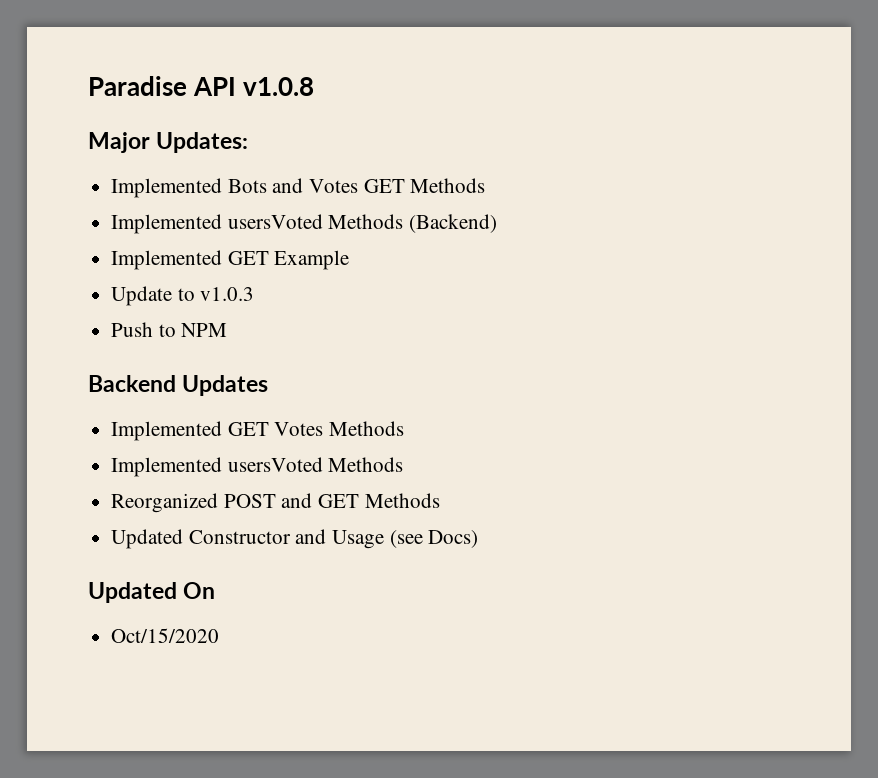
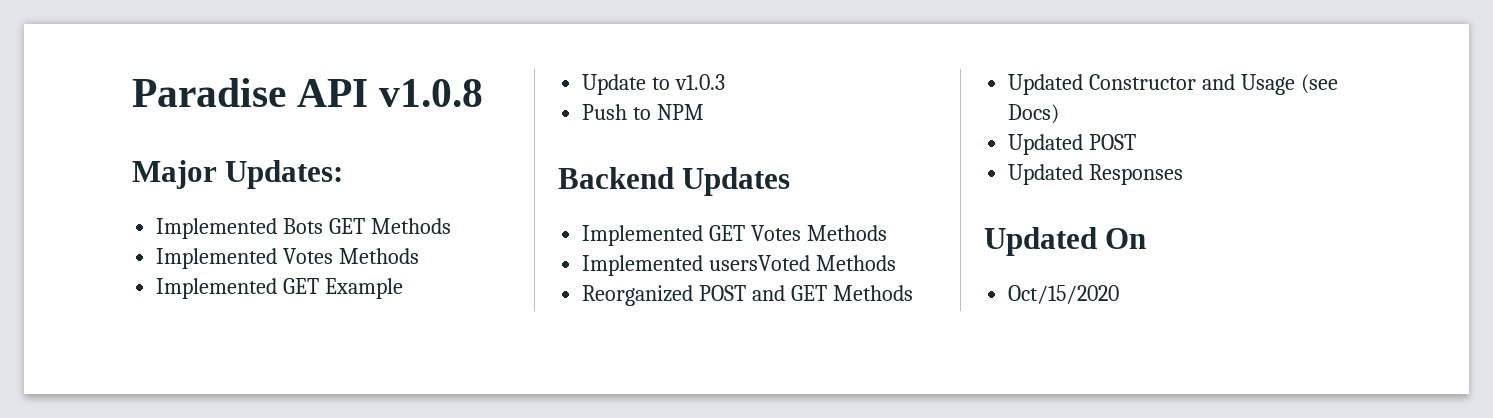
[272,178,359,193] and Votes -> (324, 226) none
[227,214,498,233] usersVoted Methods (Backend) -> [283,248,420,264] Votes Methods
(479, 539) none -> [1008,134,1137,155] [1008,164,1184,185] // Updated POST // Updated Responses

